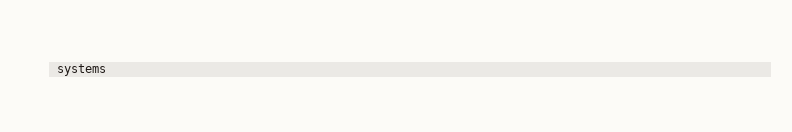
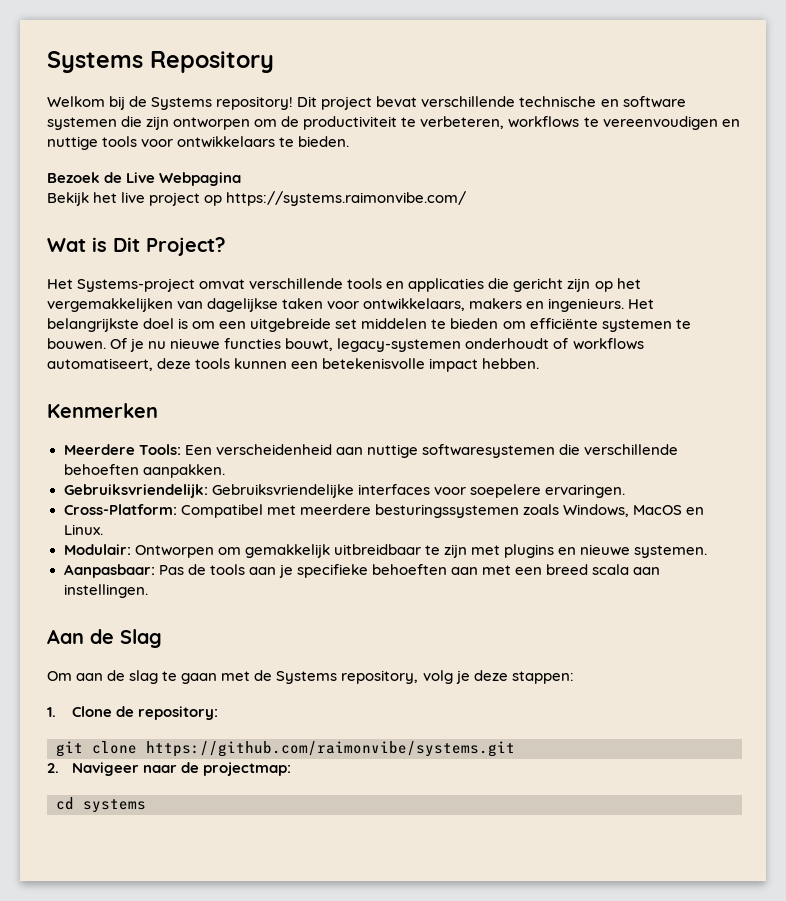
(56, 70) none -> [47,51,274,73] [47,96,686,110] [47,116,740,130] [47,136,350,150] [47,172,242,186] [47,191,467,206] [47,237,226,256] [47,278,641,292] [47,298,655,312] [47,318,691,332] [47,338,644,352] [47,358,540,372] [47,403,158,418] [63,444,678,458] [63,464,225,478] [63,484,625,498] [63,504,704,518] [63,524,103,535] [63,544,708,558] [63,564,661,578] [63,584,148,598] [47,629,162,648] [47,670,574,684] [47,706,219,720] [56,741,515,757] [47,762,292,776] [56,797,74,810] Systems Repository // Welkom bij de Systems repository! Dit project bevat verschillende technische en software systemen die zijn ontworpen om de productiviteit te verbeteren, workflows te vereenvoudigen en nuttige tools voor ontwikkelaars te bieden. // Bezoek de Live Webpagina // Bekijk het live project op https://systems.raimonvibe.com/ // Wat is Dit Project? // Het Systems-project omvat verschillende tools en applicaties die gericht zijn op het vergemakkelijken van dagelijkse taken voor ontwikkelaars, makers en ingenieurs. Het belangrijkste doel is om een uitgebreide set middelen te bieden om efficiënte systemen te bouwen. Of je nu nieuwe functies bouwt, legacy-systemen onderhoudt of workflows automatiseert, deze tools kunnen een betekenisvolle impact hebben. // Kenmerken // Meerdere Tools: Een verscheidenheid aan nuttige softwaresystemen die verschillende behoeften aanpakken. // Gebruiksvriendelijk: Gebruiksvriendelijke interfaces voor soepelere ervaringen. // Cross-Platform: Compatibel met meerdere besturingssystemen zoals Windows, MacOS en Linux. // Modulair: Ontworpen om gemakkelijk uitbreidbaar te zijn met plugins en nieuwe systemen. // Aanpasbaar: Pas de tools aan je specifieke behoeften aan met een breed scala aan instellingen. // Aan de Slag // Om aan de slag te gaan met de Systems repository, volg je deze stappen: // 1. Clone de repository: // git clone https://github.com/raimonvibe/systems.git // 2. Navigeer naar de projectmap: // cd

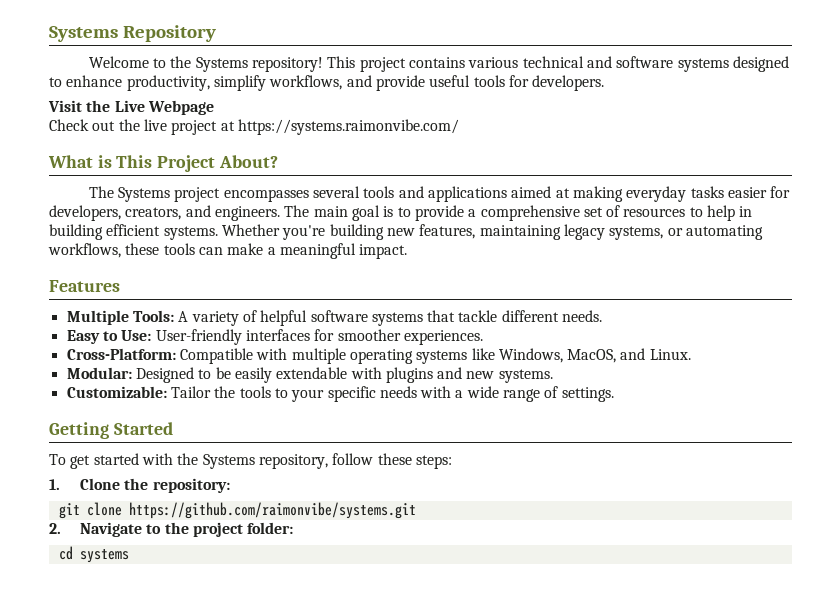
[47,96,686,110] [47,116,740,130] [47,136,350,150] [47,172,242,186] [47,192,118,206] Welkom bij de Systems repository! Dit project bevat verschillende technische en software systemen die zijn ontworpen om de productiviteit te verbeteren, workflows te vereenvoudigen en nuttige tools voor ontwikkelaars te bieden. // Bezoek de Live Webpagina // Bekijk het -> [88,56,790,72] [49,75,605,91] [48,100,214,115] [49,119,140,131] Welcome to the Systems repository! This project contains various technical and software systems designed to enhance productivity, simplify workflows, and provide useful tools for developers. // Visit the Live Webpage // Check out the
[204,195,223,206] op -> [220,121,235,131] at
[47,237,226,256] [47,278,641,292] [47,298,655,312] [47,318,691,332] [47,338,644,352] [47,358,540,372] [47,403,158,418] [63,444,678,458] [63,464,225,478] [63,484,625,498] [63,504,704,518] [63,524,103,535] [63,544,708,558] [63,564,661,578] [63,584,148,598] [47,629,162,648] [47,670,574,684] Wat is Dit Project? // Het Systems-project omvat verschillende tools en applicaties die gericht zijn op het vergemakkelijken van dagelijkse taken voor ontwikkelaars, makers en ingenieurs. Het belangrijkste doel is om een uitgebreide set middelen te bieden om efficiënte systemen te bouwen. Of je nu nieuwe functies bouwt, legacy-systemen onderhoudt of workflows automatiseert, deze tools kunnen een betekenisvolle impact hebben. // Kenmerken // Meerdere Tools: Een verscheidenheid aan nuttige softwaresystemen die verschillende behoeften aanpakken. // Gebruiksvriendelijk: Gebruiksvriendelijke interfaces voor soepelere ervaringen. // Cross-Platform: Compatibel met meerdere besturingssystemen zoals Windows, MacOS en Linux. // Modulair: Ontworpen om gemakkelijk uitbreidbaar te zijn met plugins en nieuwe systemen. // Aanpasbaar: Pas de tools aan je specifieke behoeften aan met een breed scala aan instellingen. // Aan de Slag // Om aan de slag te gaan met de Systems repository, volg je deze stappen: -> [48,155,278,172] [88,186,791,202] [49,205,753,221] [49,224,763,240] [48,243,408,259] [49,280,120,292] [66,310,603,326] [66,329,483,345] [66,348,691,364] [66,367,553,383] [66,386,614,402] [49,422,173,439] [49,453,452,469] What is This Project About? // The Systems project encompasses several tools and applications aimed at making everyday tasks easier for developers, creators, and engineers. The main goal is to provide a comprehensive set of resources to help in building efficient systems. Whether you're building new features, maintaining legacy systems, or automating workflows, these tools can make a meaningful impact. // Features // Multiple Tools: A variety of helpful software systems that tackle different needs. // Easy to Use: User-friendly interfaces for smoother experiences. // Cross-Platform: Compatible with multiple operating systems like Windows, MacOS, and Linux. // Modular: Designed to be easily extendable with plugins and new systems. // Customizable: Tailor the tools to your specific needs with a wide range of settings. // Getting Started // To get started with the Systems repository, follow these steps:
[116,706,135,717] de -> [124,478,149,490] the
[72,762,292,776] Navigeer naar de projectmap: -> [80,522,294,537] Navigate to the project folder:

